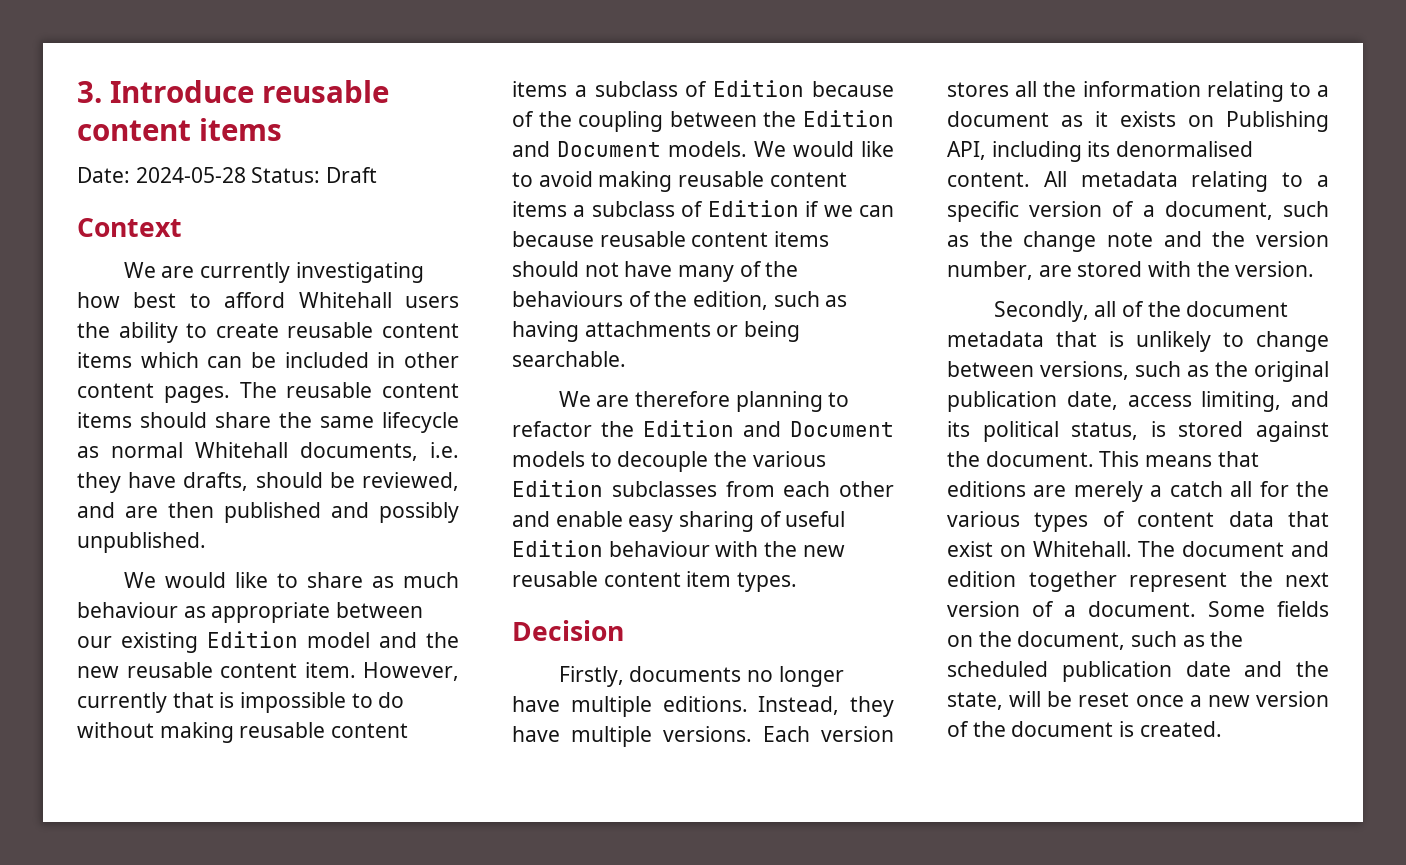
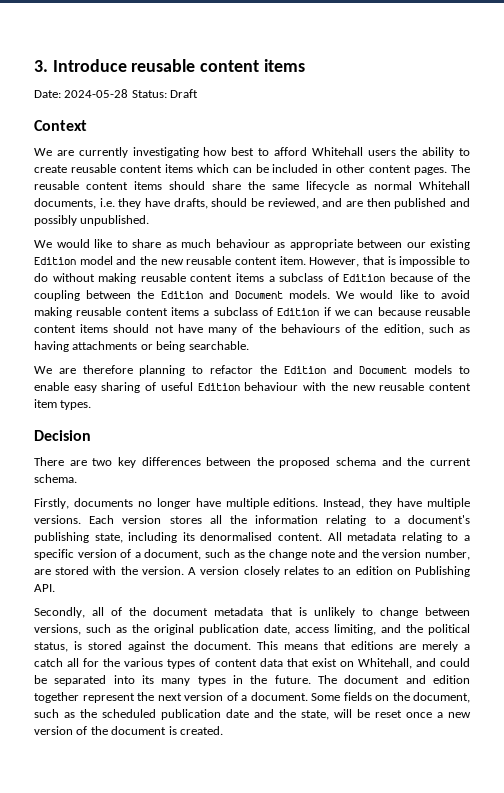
[77,692,167,713] currently -> (360, 262) none
[617,451,826,472] [512,480,894,497] [512,511,550,527] decouple the various Edition subclasses from each other and -> (470, 370) none
(624, 630) none -> [34,457,471,468] [34,474,77,483] // There are two key differences between the proposed schema and the current schema.
[947,111,1329,132] [947,141,986,160] document as it exists on Publishing API, -> [407,515,470,524] [34,532,123,543] document's publishing state,
(1315, 269) none -> [188,566,470,577] [34,584,55,592] A version closely relates to an edition on Publishing API.
[947,421,970,437] its -> [406,624,423,633] the
[1032,541,1132,557] Whitehall. -> [357,658,470,669] [34,675,311,686] Whitehall, and could be separated into its many types in the future.

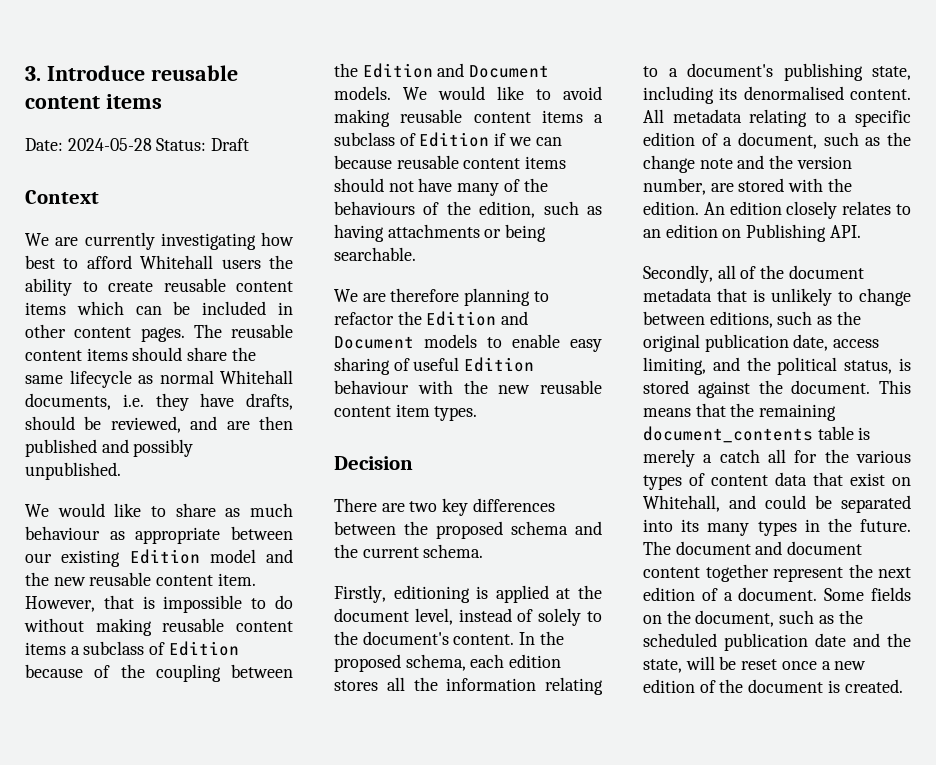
[73,498,470,509] [34,515,162,524] documents no longer have multiple editions. Instead, they have multiple versions. Each version -> [393,585,602,603] [334,608,602,626] [334,631,564,645] [334,654,562,672] editioning is applied at the document level, instead of solely to the document's content. In the proposed schema, each edition
[77,549,117,558] version -> [643,132,695,146] edition
[141,566,240,575] version. A version -> [643,201,782,215] edition. An edition
[34,624,81,635] versions, -> [709,311,773,328] editions,
[351,641,416,650] editions are -> [730,403,837,421] [643,426,871,443] the remaining document_contents table is
[432,675,470,684] edition -> [787,541,863,555] [643,567,700,578] document content
[184,692,223,701] version -> [643,587,695,601] edition
[34,726,73,735] version -> [643,679,695,693] edition

